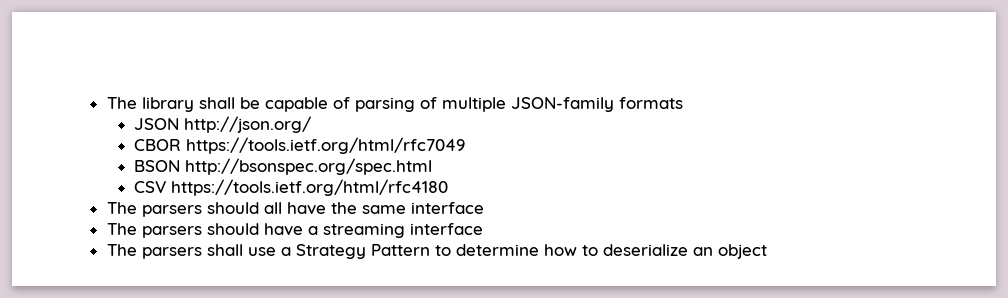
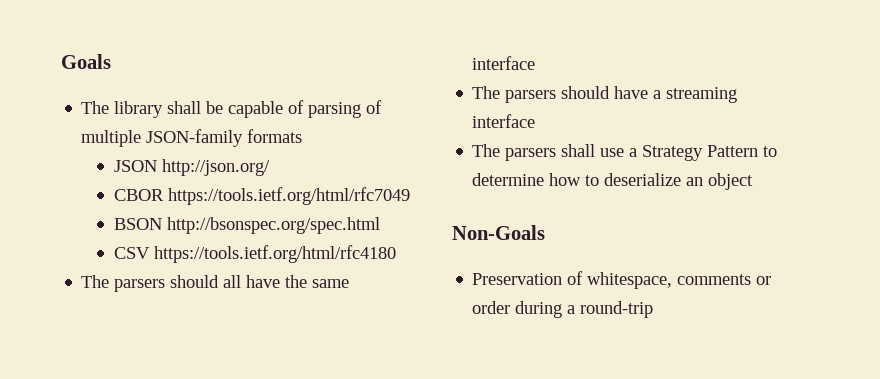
(106, 103) none -> [61,54,111,69] Goals //
(767, 251) none -> [452,225,545,240] [472,271,772,289] [472,301,654,318] // Non-Goals // Preservation of whitespace, comments or order during a round-trip

